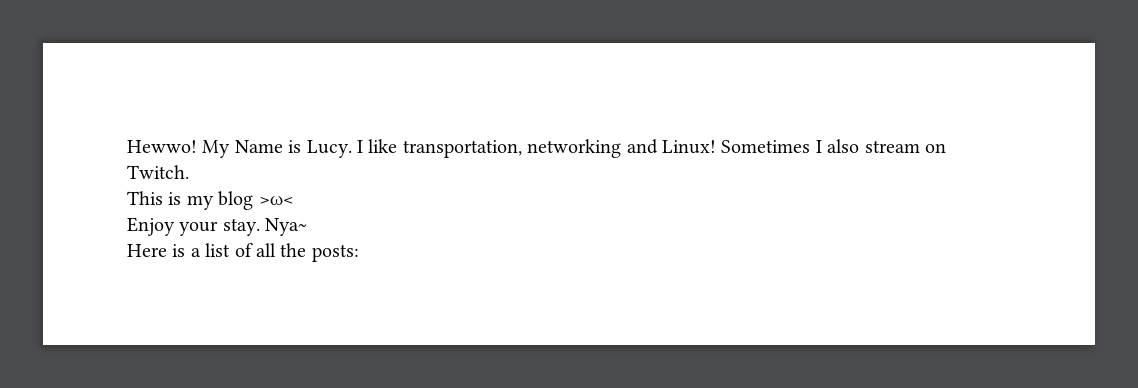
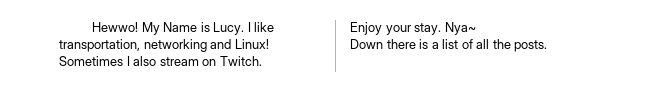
[127,191,294,210] // This is my blog >ω< -> (262, 61) none
[127,244,167,257] Here -> [350,39,416,49] Down there
[311,244,359,262] posts: -> [514,40,548,52] posts.

